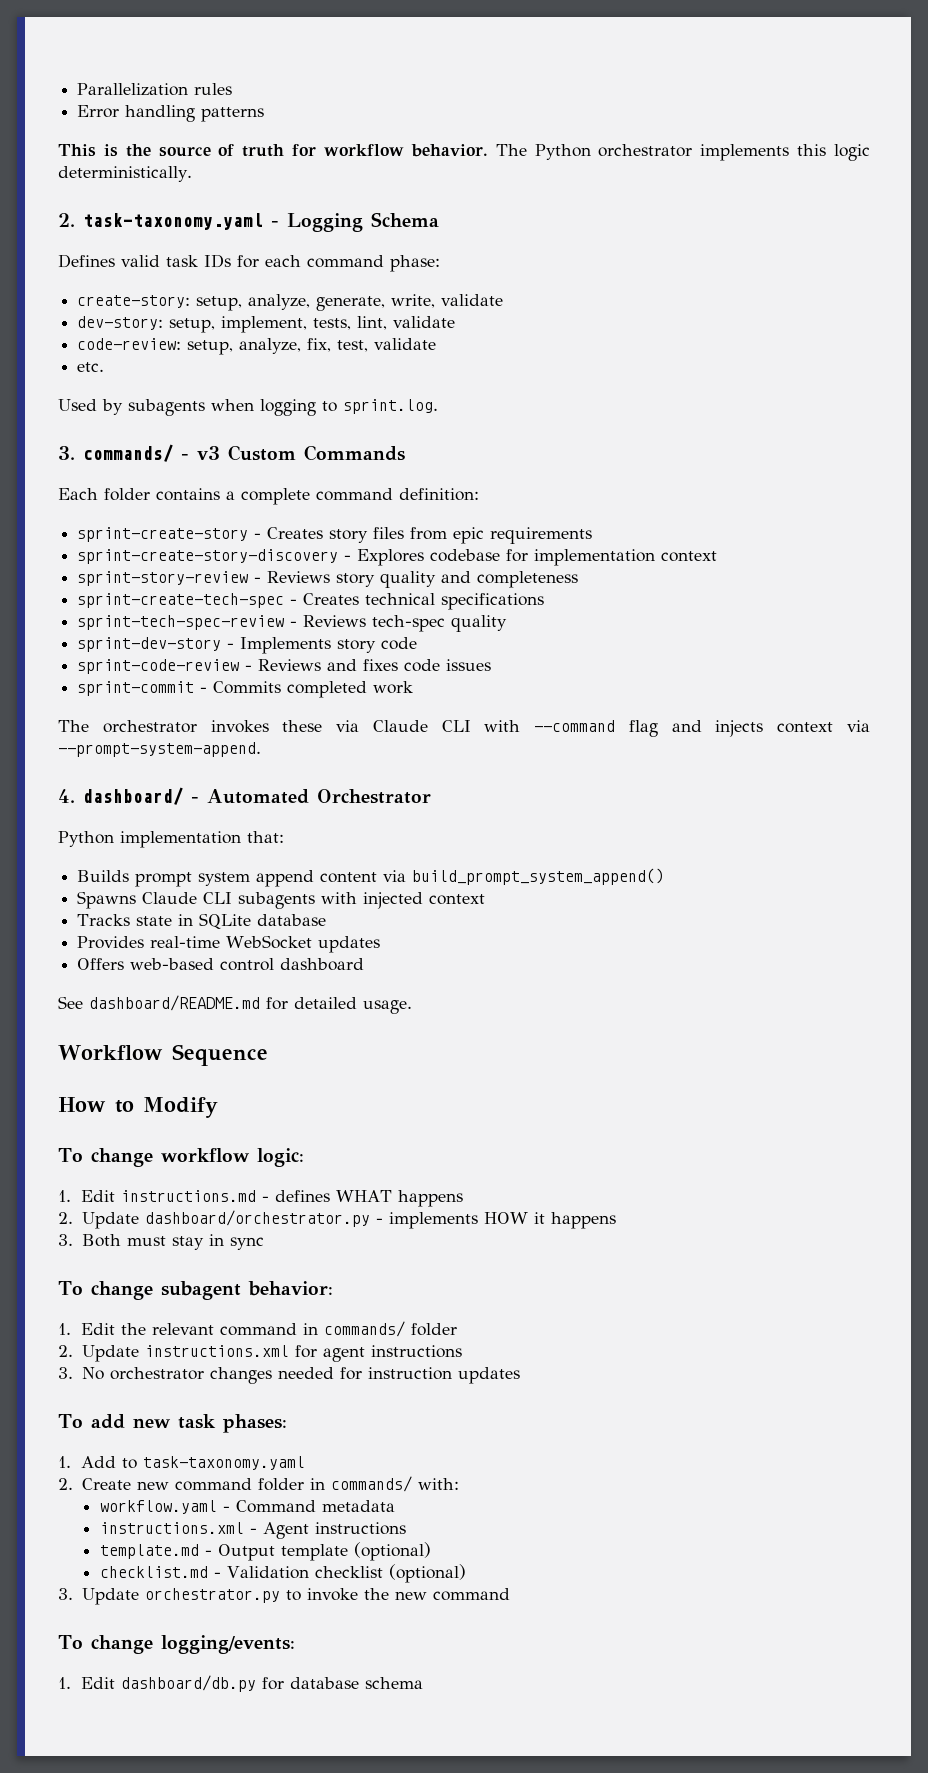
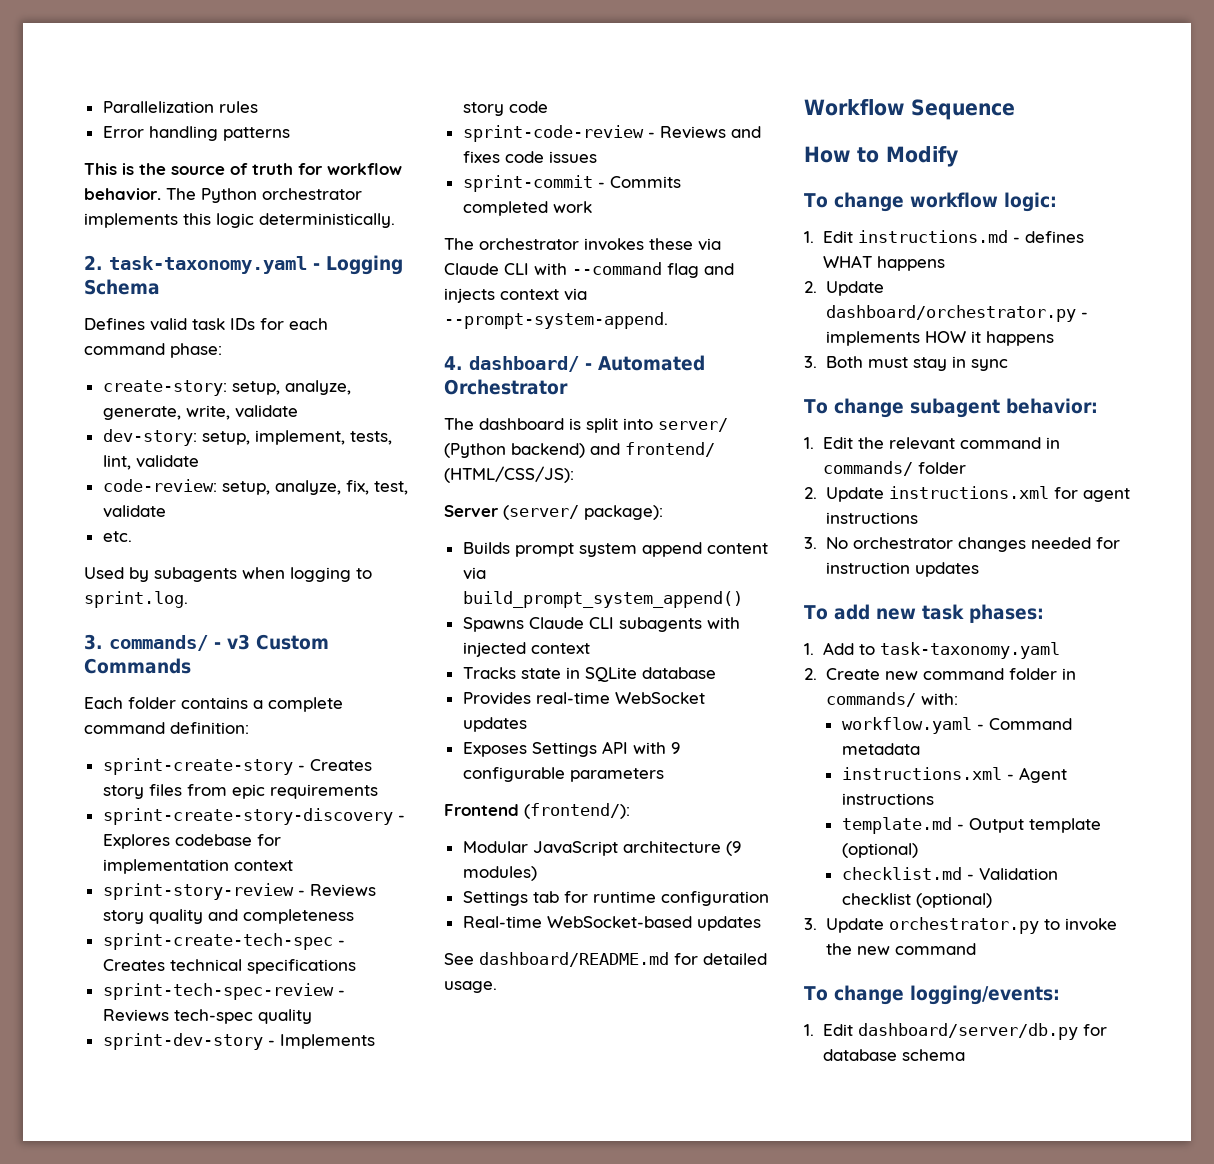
[58,831,284,848] Python implementation that: -> [444,418,728,433] [444,442,715,458] [444,466,574,483] [444,505,663,520] The dashboard is split into server/ (Python backend) and frontend/ (HTML/CSS/JS): // Server (server/ package):
[77,958,365,971] Offers web-based control dashboard -> [462,741,680,757] [462,767,664,782] [444,803,630,819] [462,841,741,856] [462,866,537,881] [462,891,769,906] [462,916,761,931] Exposes Settings API with 9 configurable parameters // Frontend (frontend/): // Modular JavaScript architecture (9 modules) // Settings tab for runtime configuration // Real-time WebSocket-based updates
[120,1675,256,1692] dashboard/db.py -> [857,1023,1078,1040] dashboard/server/db.py

